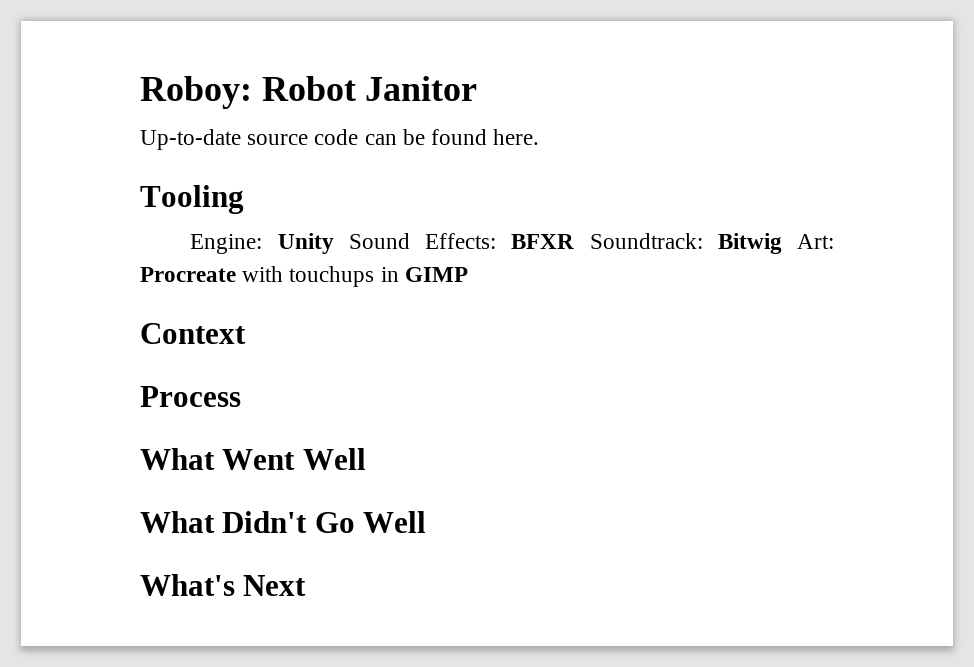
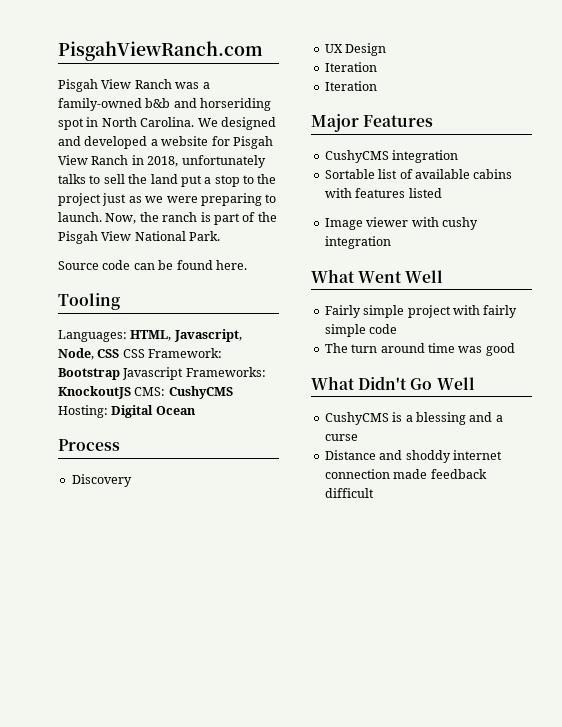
[140,76,478,109] [140,129,309,150] Roboy: Robot Janitor // Up-to-date source -> [58,41,263,61] [58,79,210,92] [58,98,272,111] [58,117,276,130] [58,136,273,149] [58,155,266,168] [58,174,277,187] [58,193,277,206] [58,212,277,225] [58,231,221,244] [58,261,99,270] PisgahViewRanch.com // Pisgah View Ranch was a family-owned b&b and horseriding spot in North Carolina. We designed and developed a website for Pisgah View Ranch in 2018, unfortunately talks to sell the land put a stop to the project just as we were preparing to launch. Now, the ranch is part of the Pisgah View National Park. // Source
[190,233,834,254] [140,266,468,287] [140,323,246,344] [140,386,241,407] [140,448,366,470] [140,511,427,533] [140,574,307,596] Engine: Unity Sound Effects: BFXR Soundtrack: Bitwig Art: Procreate with touchups in GIMP // Context // Process // What Went Well // What Didn't Go Well // What's Next -> [58,329,242,342] [58,348,223,360] [58,367,266,380] [58,386,233,399] [58,405,196,418] [58,439,120,451] [71,474,132,487] [324,43,387,56] [324,62,377,72] [324,81,377,91] [311,114,434,132] [324,150,459,163] [324,169,513,179] [324,188,442,198] [324,217,478,230] [324,236,391,249] [311,269,444,283] [324,305,518,318] [324,324,398,337] [324,343,515,356] [311,376,475,390] [324,412,503,425] [324,434,358,441] [324,450,502,463] [324,469,487,479] [324,488,374,498] Languages: HTML, Javascript, Node, CSS CSS Framework: Bootstrap Javascript Frameworks: KnockoutJS CMS: CushyCMS Hosting: Digital Ocean // Process // Discovery // UX Design // Iteration // Iteration // Major Features // CushyCMS integration // Sortable list of available cabins with features listed // Image viewer with cushy integration // What Went Well // Fairly simple project with fairly simple code // The turn around time was good // What Didn't Go Well // CushyCMS is a blessing and a curse // Distance and shoddy internet connection made feedback difficult

